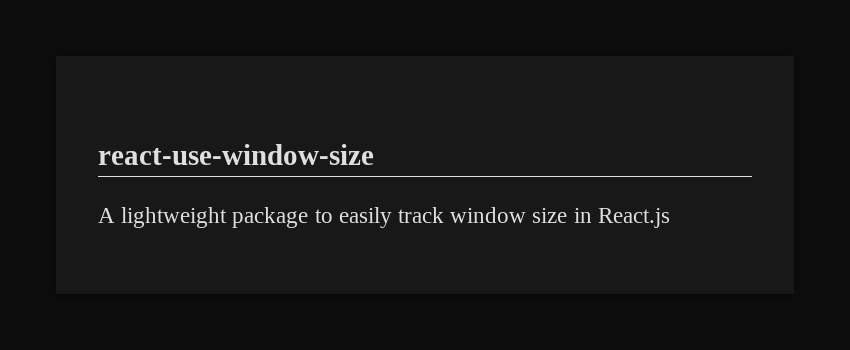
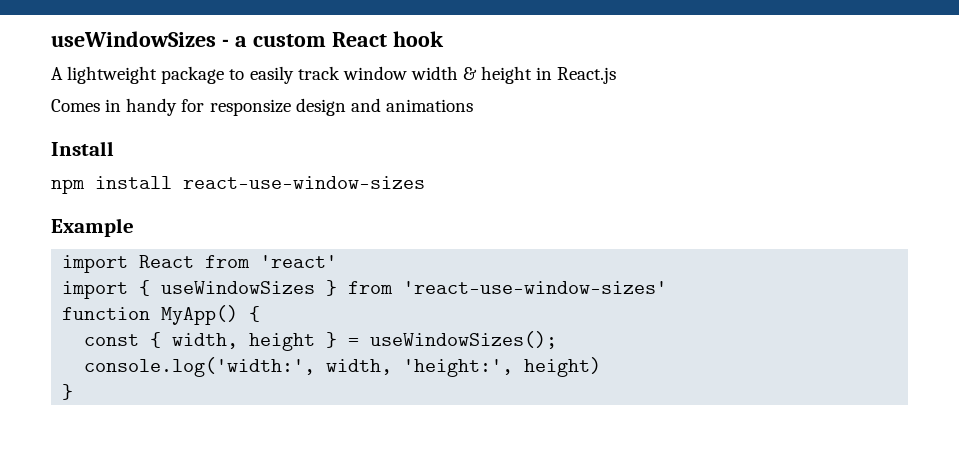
[98,144,374,165] react-use-window-size -> [51,31,444,47] useWindowSizes - a custom React hook
[532,208,568,223] size -> [410,66,533,84] width & height
(670, 218) none -> [51,98,473,116] [51,141,114,156] [51,176,425,194] [51,218,134,237] [62,255,338,273] [62,280,668,299] [62,305,261,325] [84,331,558,351] [84,357,602,377] [62,384,74,400] // Comes in handy for responsize design and animations // Install // npm install react-use-window-sizes // Example // import React from 'react' // import { useWindowSizes } from 'react-use-window-sizes' // function MyApp() { // const { width, height } = useWindowSizes(); // console.log('width:', width, 'height:', height) // }

